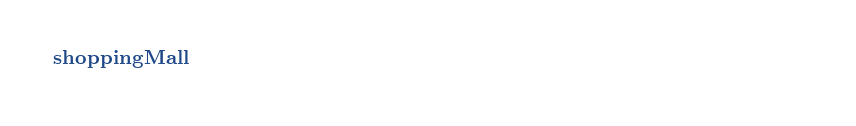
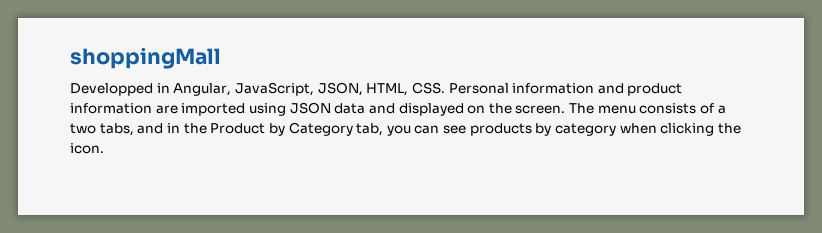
(189, 58) none -> [70,82,683,96] [70,102,726,116] [70,122,741,136] [70,143,104,154] // Developped in Angular, JavaScript, JSON, HTML, CSS. Personal information and product information are imported using JSON data and displayed on the screen. The menu consists of a two tabs, and in the Product by Category tab, you can see products by category when clicking the icon.

